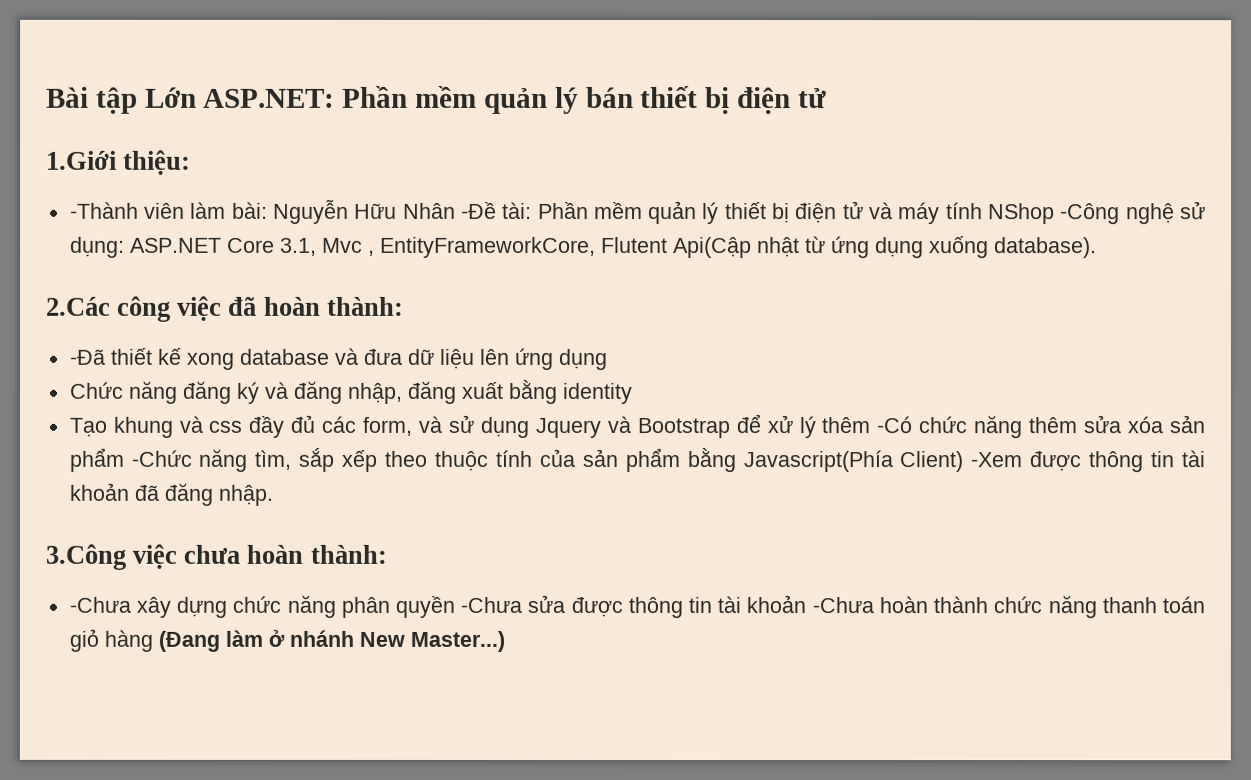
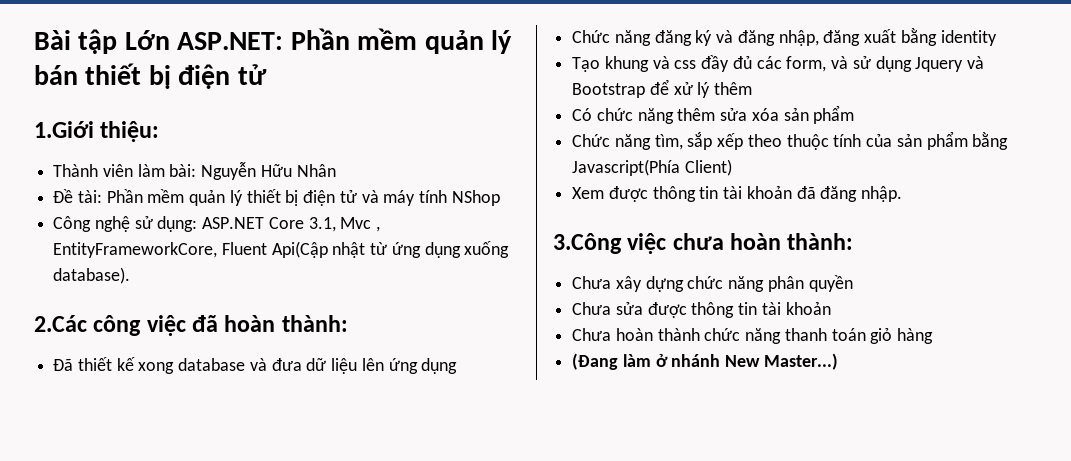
[69,201,139,219] -Thành -> [53,164,99,177] Thành
[460,201,497,219] -Đề -> [53,189,74,203] // Đề
[1060,203,1121,225] -Công -> [53,216,92,232] // Công
[600,236,668,254] Flutent -> [221,242,267,255] Fluent
[69,348,106,365] -Đã -> [53,359,74,371] Đã
[876,416,913,434] -Có -> [572,108,593,121] // Có
[130,449,192,467] -Chức -> [572,134,611,147] // Chức
[970,452,1023,468] -Xem -> [572,187,605,199] // Xem
[68,596,131,613] -Chưa -> [572,276,612,289] Chưa
[460,596,523,613] -Chưa -> [572,302,612,315] // Chưa
[811,597,874,614] -Chưa -> [572,328,612,341] // Chưa
(153, 640) none -> (934, 336) //

